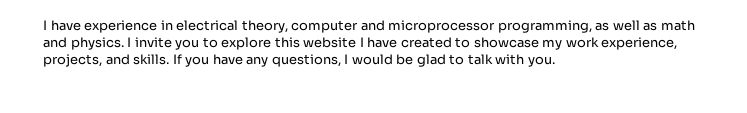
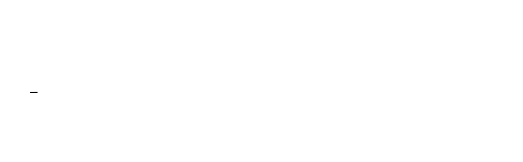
[43,20,695,33] [43,37,678,50] [43,54,555,67] I have experience in electrical theory, computer and microprocessor programming, as well as math and physics. I invite you to explore this website I have created to showcase my work experience, projects, and skills. If you have any questions, I would be glad to talk with you. -> [30,88,39,93] _

